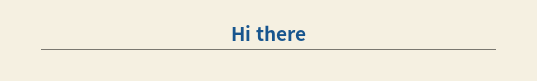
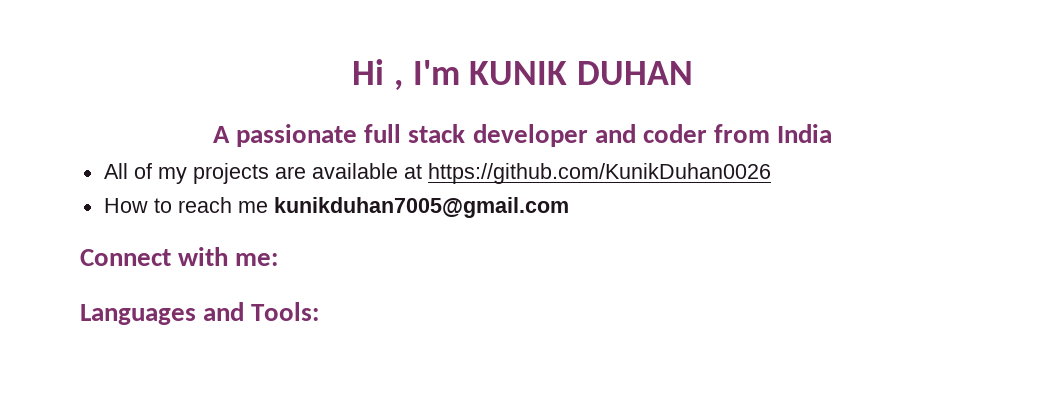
[256,25,307,41] there -> [393,60,693,91] [212,124,833,147] [103,163,771,184] [103,197,569,218] [80,247,279,266] [80,302,320,325] , I'm KUNIK DUHAN // A passionate full stack developer and coder from India // All of my projects are available at https://github.com/KunikDuhan0026 // How to reach me kunikduhan7005@gmail.com // Connect with me: // Languages and Tools:

